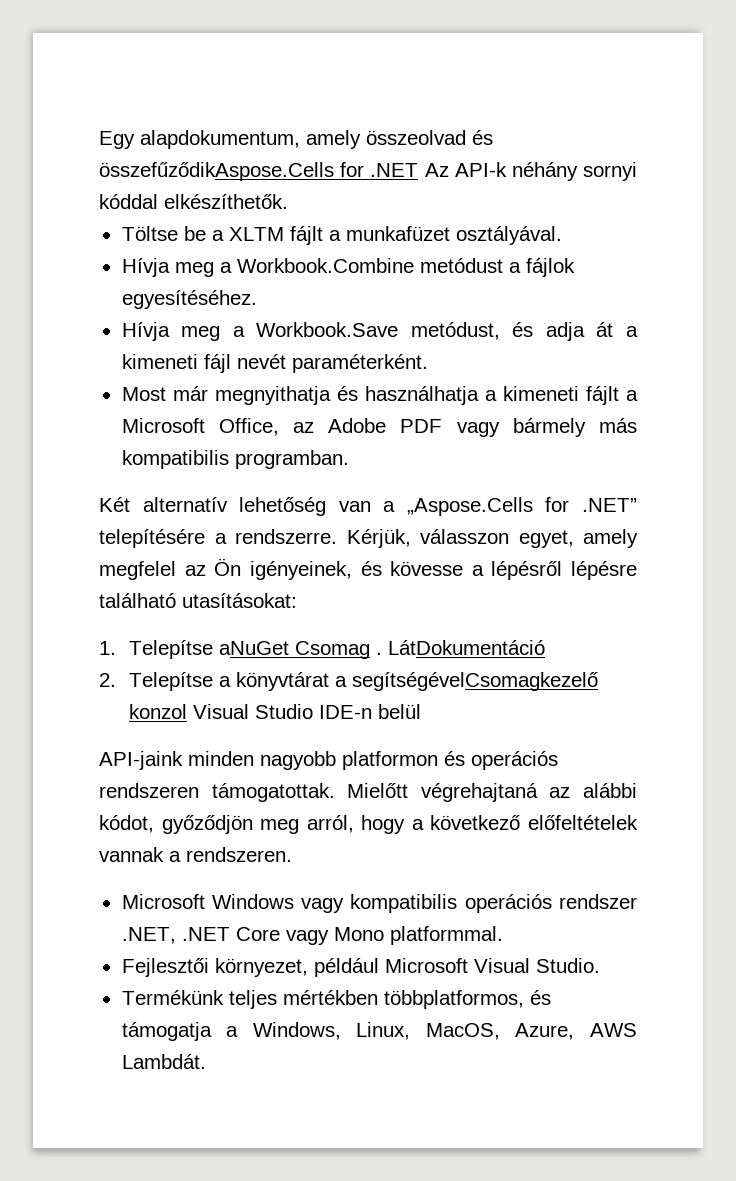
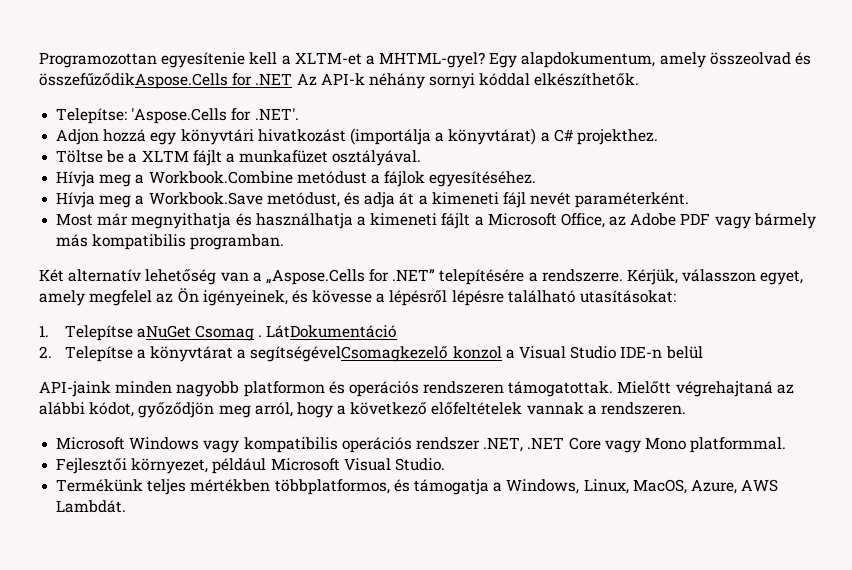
(99, 140) none -> [39,52,486,68] Programozottan egyesítenie kell a XLTM-et a MHTML-gyel?
(288, 201) none -> [56,108,299,124] [56,128,658,145] // Telepítse: 'Aspose.Cells for .NET'. // Adjon hozzá egy könyvtári hivatkozást (importálja a könyvtárat) a C# projekthez.
(187, 711) none -> [505,349,515,359] a

